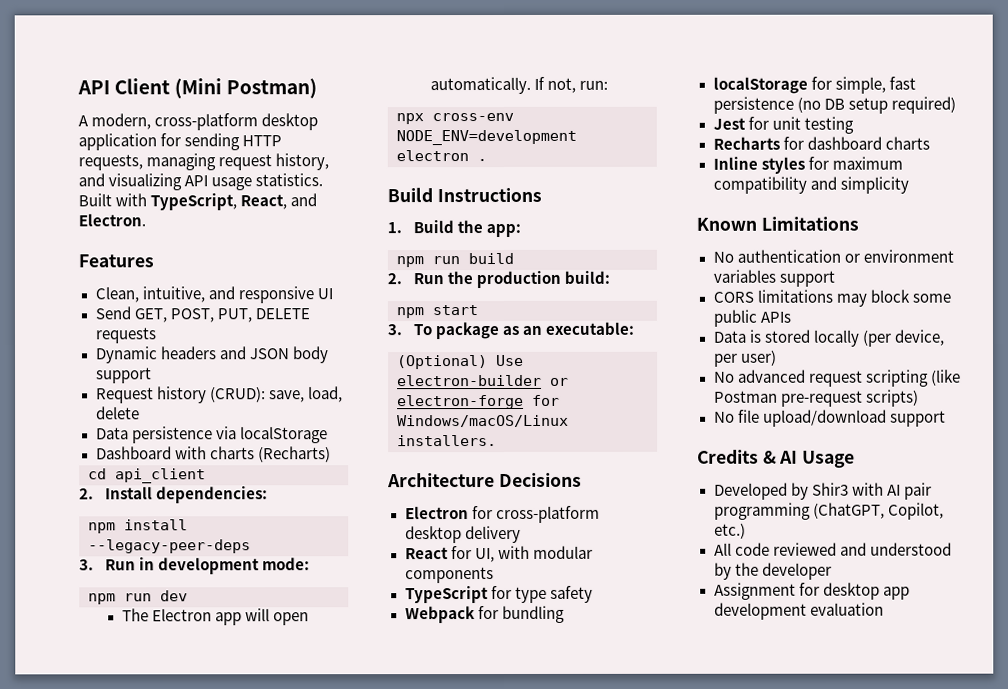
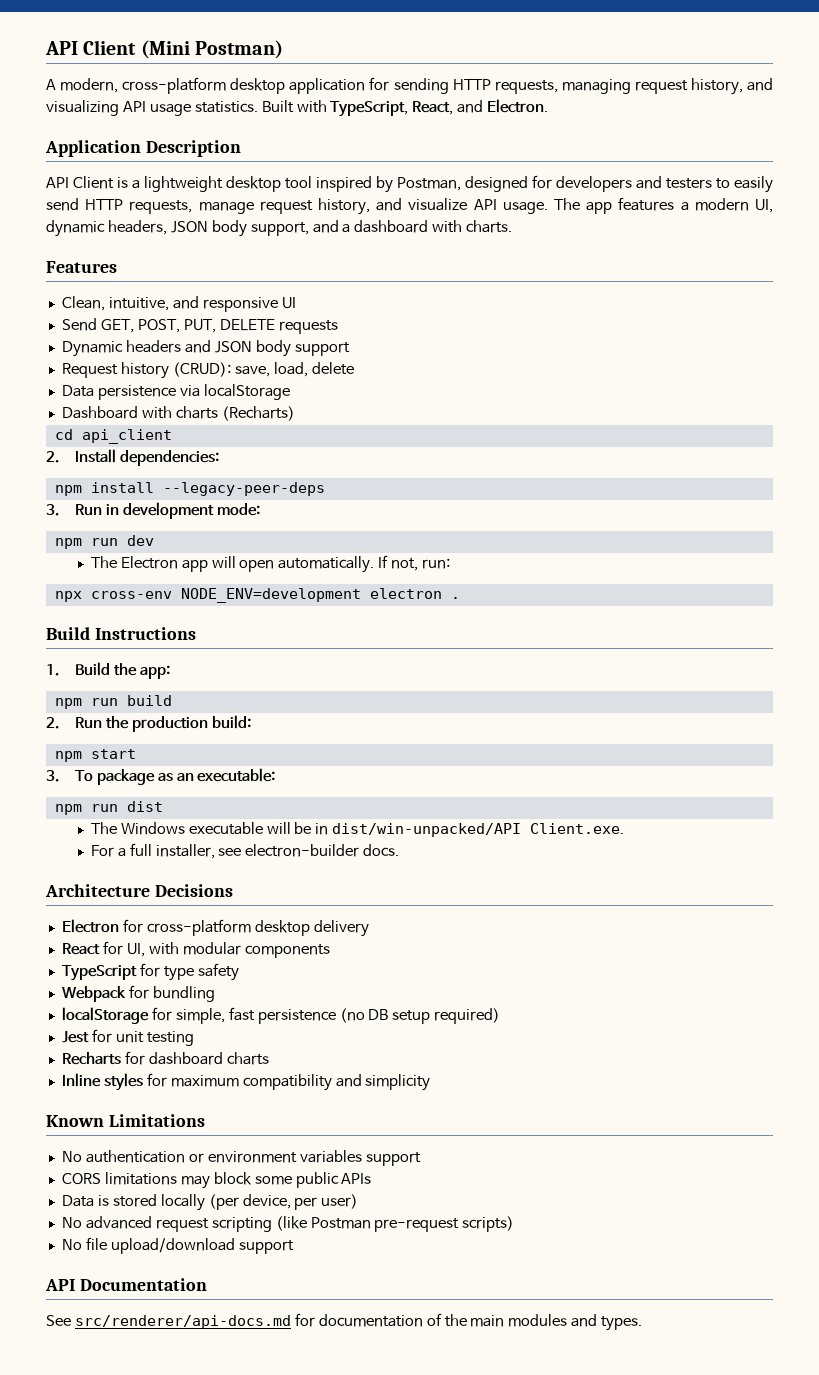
(146, 220) none -> [45,140,241,157] [46,175,773,193] [46,197,774,215] [46,220,513,237] // Application Description // API Client is a lightweight desktop tool inspired by Postman, designed for developers and testers to easily send HTTP requests, manage request history, and visualize API usage. The app features a modern UI, dynamic headers, JSON body support, and a dashboard with charts.
[397,354,524,370] [397,374,569,387] [397,394,560,410] [397,414,569,428] [397,435,497,447] (Optional) Use electron-builder or electron-forge for Windows/macOS/Linux installers. -> [54,801,163,815] [90,822,625,837] [90,843,400,859] npm run dist // The Windows executable will be in dist/win-unpacked/API Client.exe. // For a full installer, see electron-builder docs.
[697,449,856,468] [713,482,932,500] [713,502,944,520] [713,522,746,539] [713,542,952,556] [713,562,832,580] [713,582,910,600] [713,602,884,620] Credits & AI Usage // Developed by Shir3 with AI pair programming (ChatGPT, Copilot, etc.) // All code reviewed and understood by the developer // Assignment for desktop app development evaluation -> [45,1278,207,1291] [46,1313,643,1331] API Documentation // See src/renderer/api-docs.md for documentation of the main modules and types.

